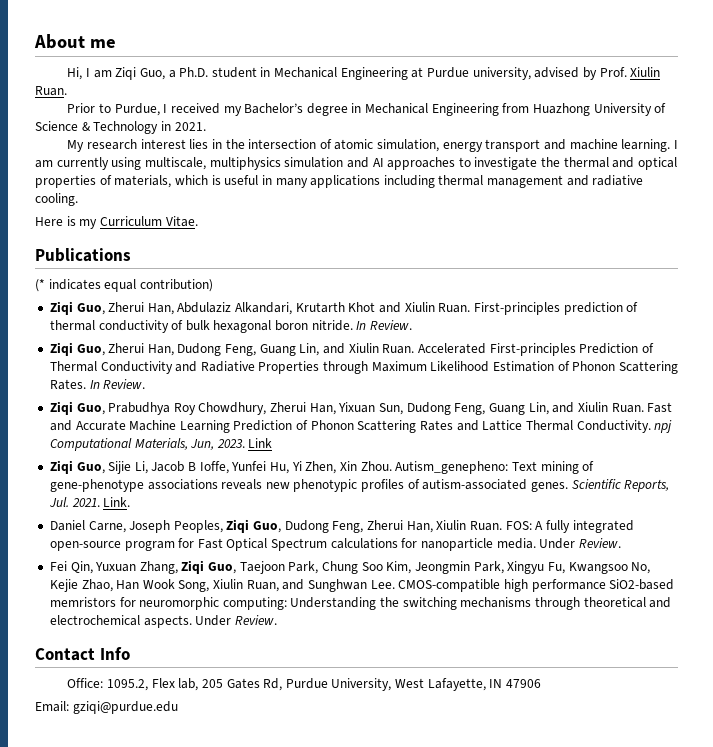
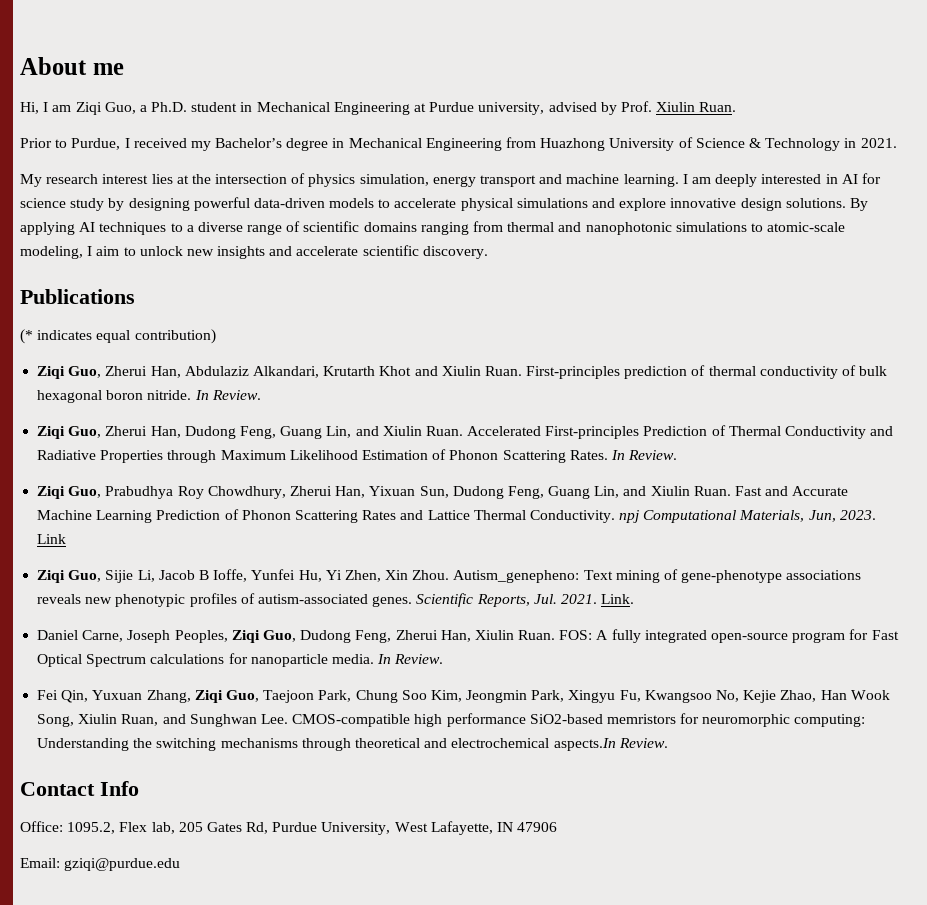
[211,139,222,149] in -> [176,175,189,184] at
[334,139,374,150] atomic -> [308,174,356,187] physics
[56,157,678,170] [35,175,644,188] [35,193,78,206] [35,216,198,229] currently using multiscale, multiphysics simulation and AI approaches to investigate the thermal and optical properties of materials, which is useful in many applications including thermal management and radiative cooling. // Here is my Curriculum Vitae. -> [715,173,881,187] [20,197,868,211] [20,221,846,235] [20,245,488,259] deeply interested in AI for science study by designing powerful data-driven models to accelerate physical simulations and explore innovative design solutions. By applying AI techniques to a diverse range of scientific domains ranging from thermal and nanophotonic simulations to atomic-scale modeling, I aim to unlock new insights and accelerate scientific discovery.
[539,538,576,549] Under -> [377,654,392,664] In
[143,615,232,628] aspects. Under -> [553,738,616,751] aspects.In

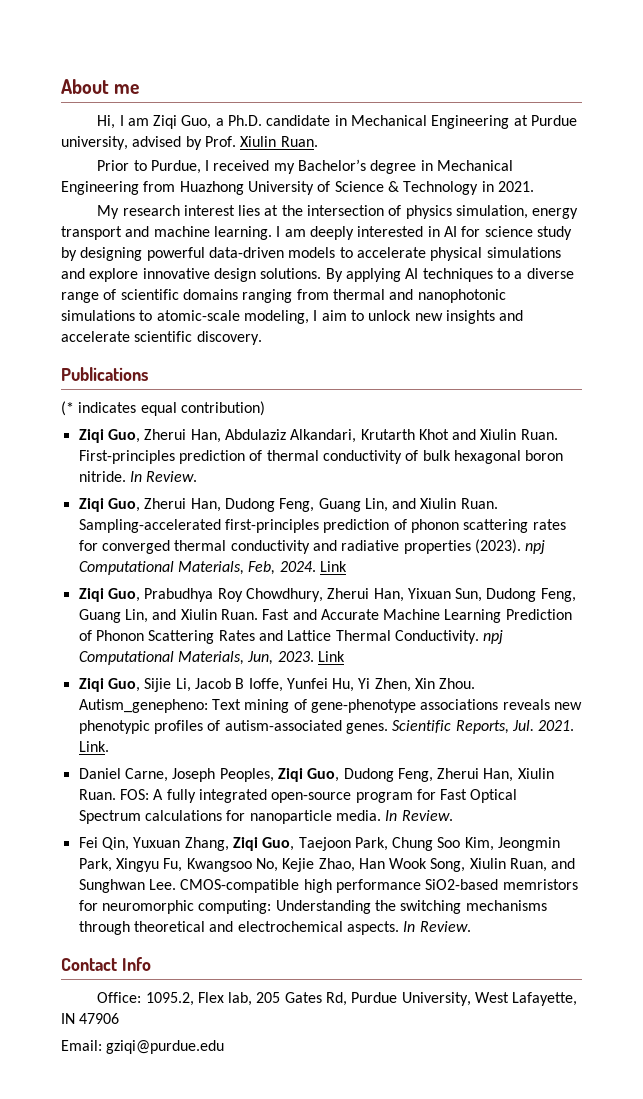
[191,102,238,112] student -> [266,115,331,126] candidate
[467,425,894,439] [37,449,678,463] Accelerated First-principles Prediction of Thermal Conductivity and Radiative Properties through Maximum Likelihood Estimation of Phonon Scattering Rates. In Review. -> [78,519,566,533] [78,539,546,554] [78,561,347,575] Sampling-accelerated first-principles prediction of phonon scattering rates for converged thermal conductivity and radiative properties (2023). npj Computational Materials, Feb, 2024. Link
[553,738,616,751] aspects.In -> [346,921,416,935] aspects. In

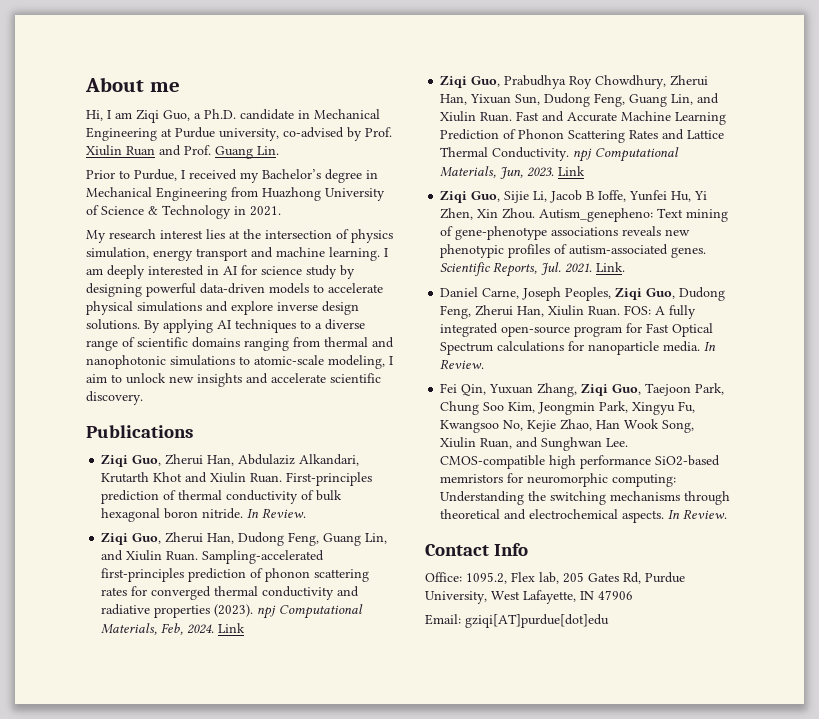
[132,136,182,147] advised -> [283,127,344,138] co-advised
[280,136,318,147] Ruan. -> [126,145,279,159] Ruan and Prof. Guang Lin.
[142,268,210,279] innovative -> [277,302,318,311] inverse
[61,401,265,416] // (* indicates equal contribution) -> (193, 431) none
[106,1040,225,1054] gziqi@purdue.edu -> [465,614,609,628] gziqi[AT]purdue[dot]edu

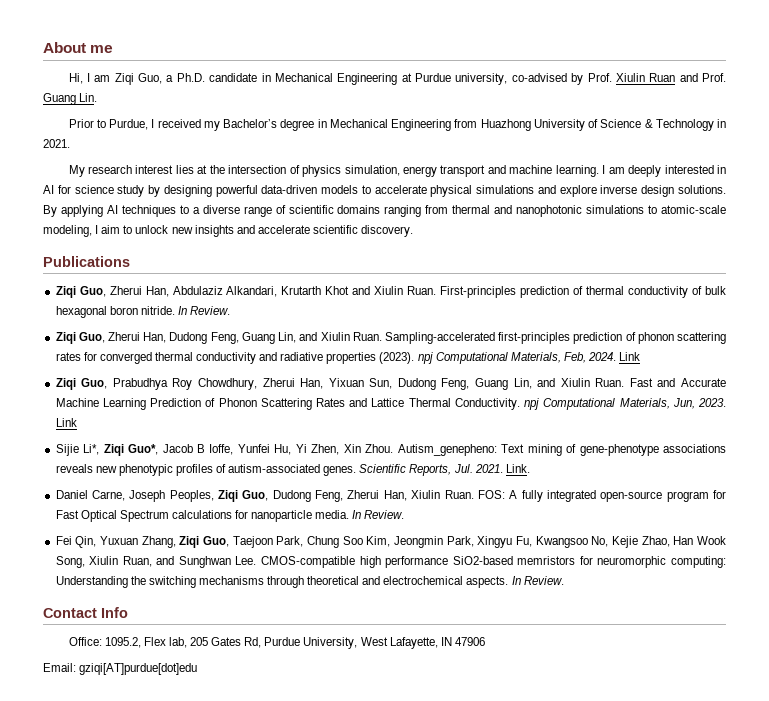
[440,190,548,203] Ziqi Guo, Sijie Li, -> [55,444,159,456] Sijie Li*, Ziqi Guo*,

